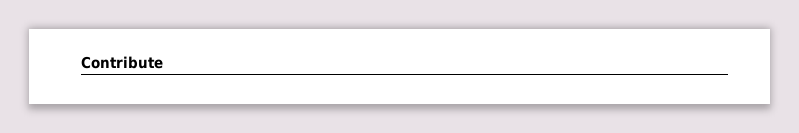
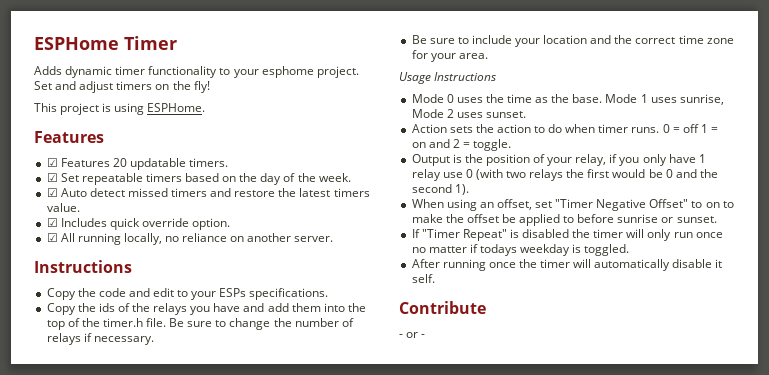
[81,56,163,69] Contribute -> [34,36,177,50] [34,66,359,78] [34,81,210,93] [34,103,206,115] [34,131,104,143] [46,158,229,170] [46,173,351,185] [46,188,370,197] [46,203,80,212] [46,218,231,230] [46,233,334,245] [34,260,132,273] [46,288,329,300] [46,303,366,315] [46,318,354,330] [46,333,154,345] [411,35,734,47] [411,50,488,62] [399,72,497,84] [411,94,724,105] [411,109,526,118] [411,124,719,133] [411,139,512,151] [411,154,706,166] [411,169,718,181] [411,184,469,195] [411,199,734,211] [411,214,717,226] [411,229,723,241] [411,244,630,256] [411,259,723,271] [411,274,435,283] [399,301,486,314] [399,332,426,338] ESPHome Timer // Adds dynamic timer functionality to your esphome project. Set and adjust timers on the fly! // This project is using ESPHome. // Features // ☑ Features 20 updatable timers. // ☑ Set repeatable timers based on the day of the week. // ☑ Auto detect missed timers and restore the latest timers value. // ☑ Includes quick override option. // ☑ All running locally, no reliance on another server. // Instructions // Copy the code and edit to your ESPs specifications. // Copy the ids of the relays you have and add them into the top of the timer.h file. Be sure to change the number of relays if necessary. // Be sure to include your location and the correct time zone for your area. // Usage Instructions // Mode 0 uses the time as the base. Mode 1 uses sunrise, Mode 2 uses sunset. // Action sets the action to do when timer runs. 0 = off 1 = on and 2 = toggle. // Output is the position of your relay, if you only have 1 relay use 0 (with two relays the first would be 0 and the second 1). // When using an offset, set "Timer Negative Offset" to on to make the offset be applied to before sunrise or sunset. // If "Timer Repeat" is disabled the timer will only run once no matter if todays weekday is toggled. // After running once the timer will automatically disable it self. // Contribute // - or -

